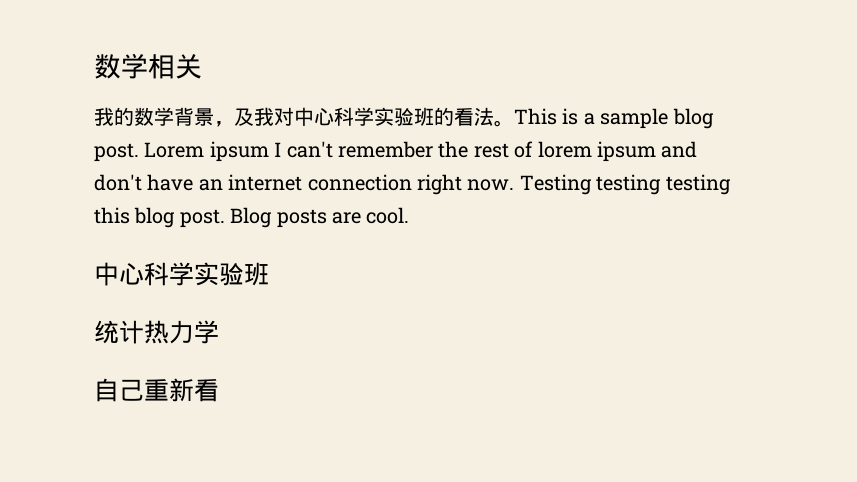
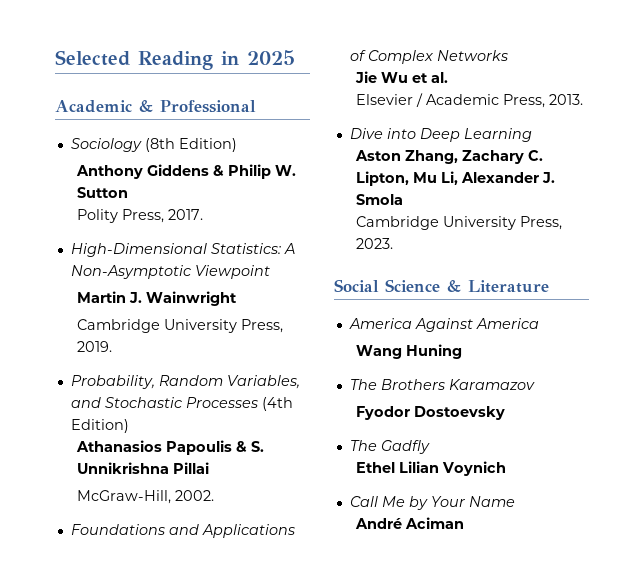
[94,53,202,79] [94,107,714,129] [94,141,698,162] [94,174,731,195] [94,207,410,228] [94,262,269,286] [94,320,219,344] [94,378,219,402] 数学相关 // 我的数学背景，及我对中心科学实验班的看法。This is a sample blog post. Lorem ipsum I can't remember the rest of lorem ipsum and don't have an internet connection right now. Testing testing testing this blog post. Blog posts are cool. // 中心科学实验班 // 统计热力学 // 自己重新看 -> [55,50,295,70] [55,100,256,113] [70,138,237,152] [76,164,297,179] [77,187,129,198] [77,209,204,223] [70,243,295,257] [70,265,270,279] [77,291,238,306] [77,319,284,333] [77,341,113,352] [70,375,300,389] [70,397,293,411] [70,419,129,433] [76,440,265,455] [77,462,210,474] [77,490,215,504] [70,524,295,538] [349,50,508,64] [355,71,449,83] [356,93,584,108] [349,128,532,142] [355,150,544,164] [356,171,556,186] [356,194,404,205] [356,216,563,230] [356,238,394,249] [334,279,549,293] [348,318,539,332] [356,344,463,359] [349,379,535,390] [356,406,506,420] [349,440,430,454] [356,461,507,476] [349,496,515,510] [355,517,465,529] Selected Reading in 2025 // Academic & Professional // Sociology (8th Edition) // Anthony Giddens & Philip W. Sutton // Polity Press, 2017. // High-Dimensional Statistics: A Non-Asymptotic Viewpoint // Martin J. Wainwright // Cambridge University Press, 2019. // Probability, Random Variables, and Stochastic Processes (4th Edition) // Athanasios Papoulis & S. Unnikrishna Pillai // McGraw-Hill, 2002. // Foundations and Applications of Complex Networks // Jie Wu et al. // Elsevier / Academic Press, 2013. // Dive into Deep Learning // Aston Zhang, Zachary C. Lipton, Mu Li, Alexander J. Smola // Cambridge University Press, 2023. // Social Science & Literature // America Against America // Wang Huning // The Brothers Karamazov // Fyodor Dostoevsky // The Gadfly // Ethel Lilian Voynich // Call Me by Your Name // André Aciman

